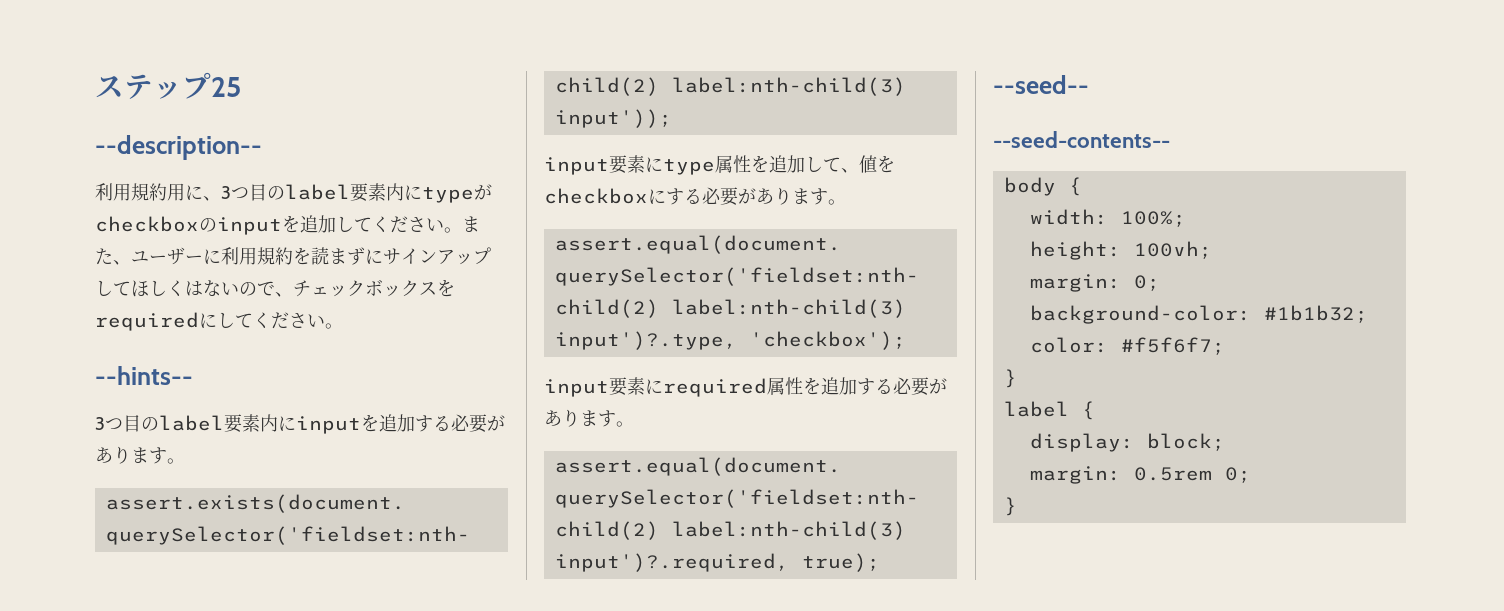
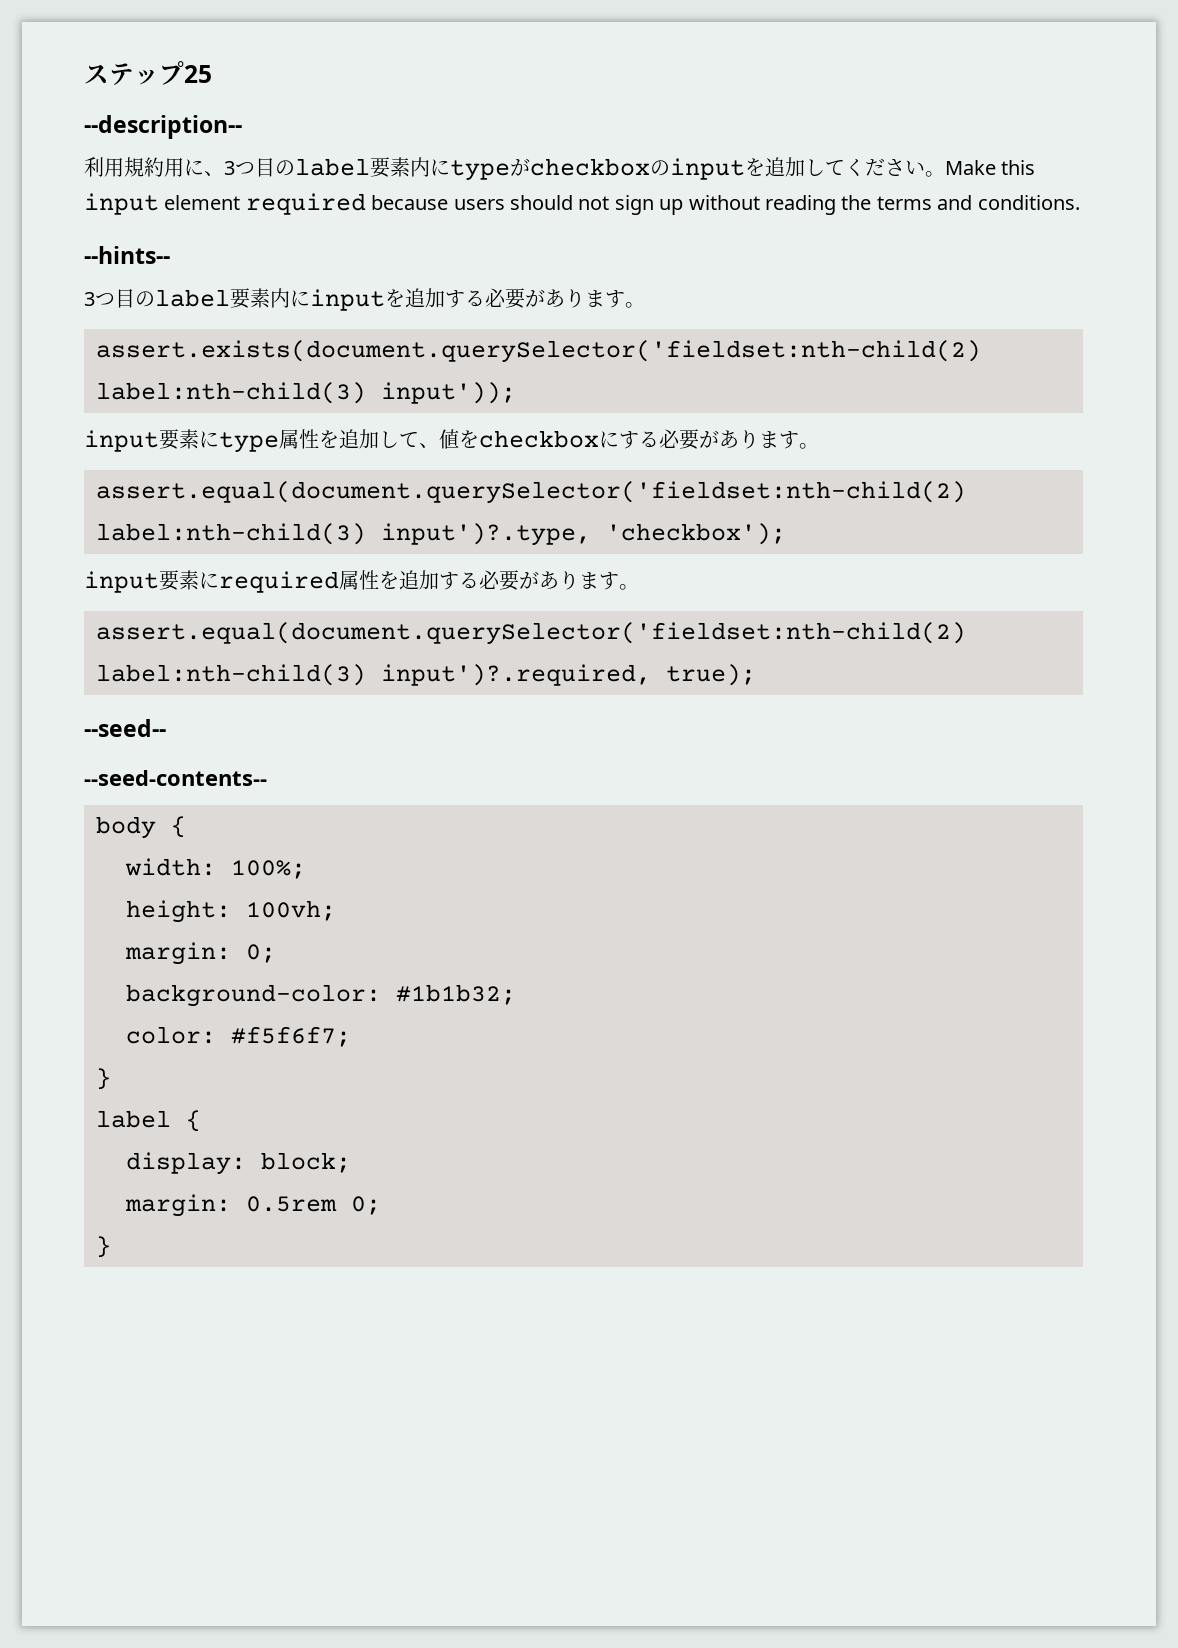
[462,216,480,232] [95,247,491,265] [95,279,455,297] [95,312,343,331] また、ユーザーに利用規約を読まずにサインアップしてほしくはないので、チェックボックスをrequiredにしてください。 -> [945,160,1036,175] [84,193,1080,215] Make this input element required because users should not sign up without reading the terms and conditions.

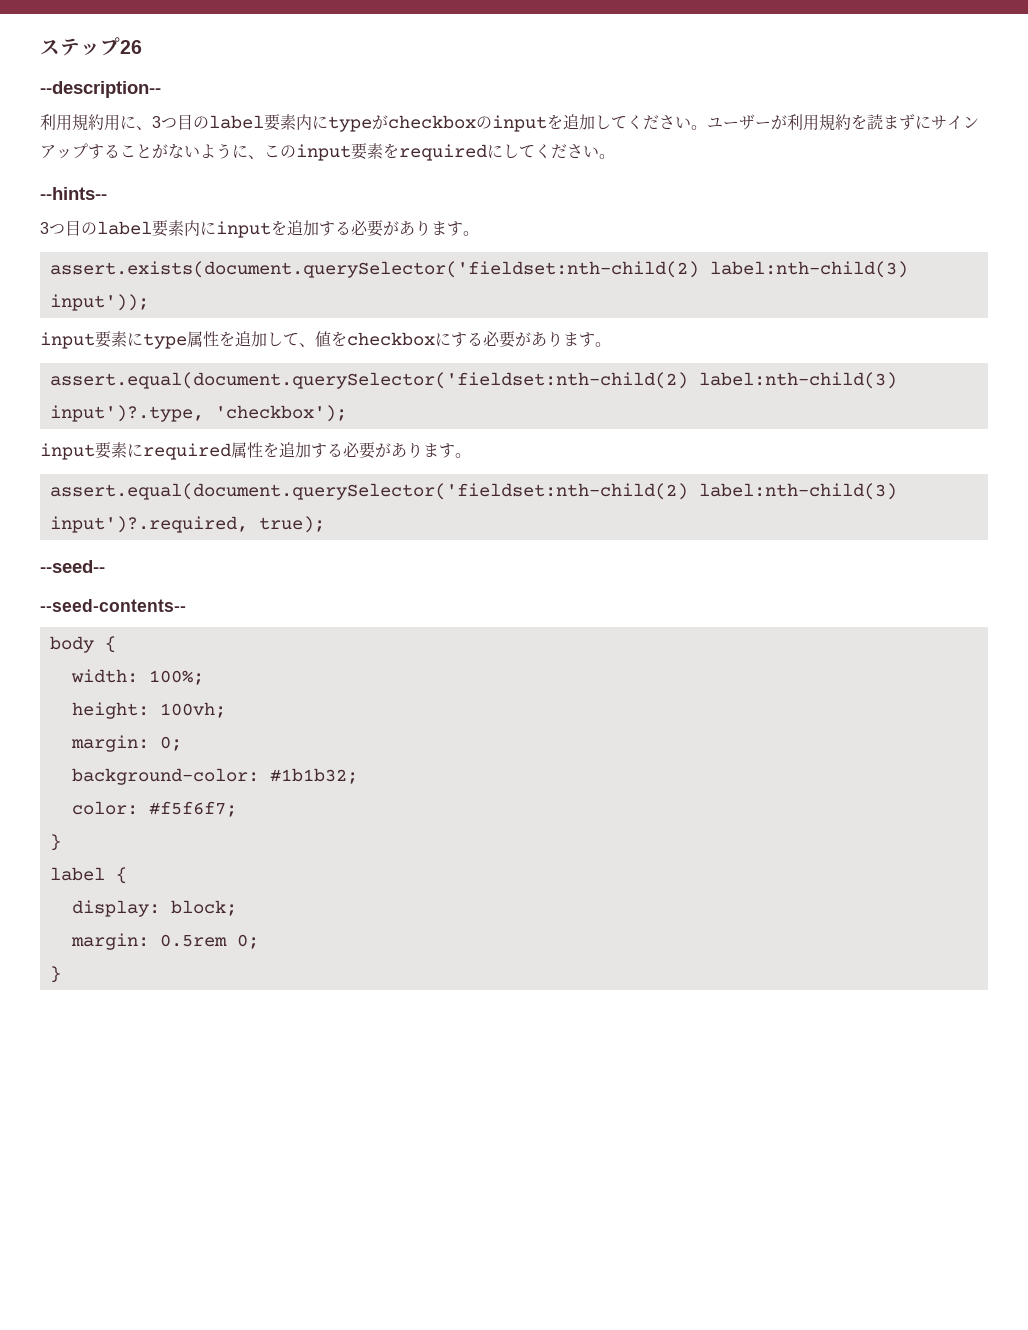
[184,65,212,83] 25 -> [120,40,142,54] 26
[945,160,1036,175] [84,193,1080,215] Make this input element required because users should not sign up without reading the terms and conditions. -> [707,114,979,131] [40,143,615,161] ユーザーが利用規約を読まずにサインアップすることがないように、このinput要素をrequiredにしてください。

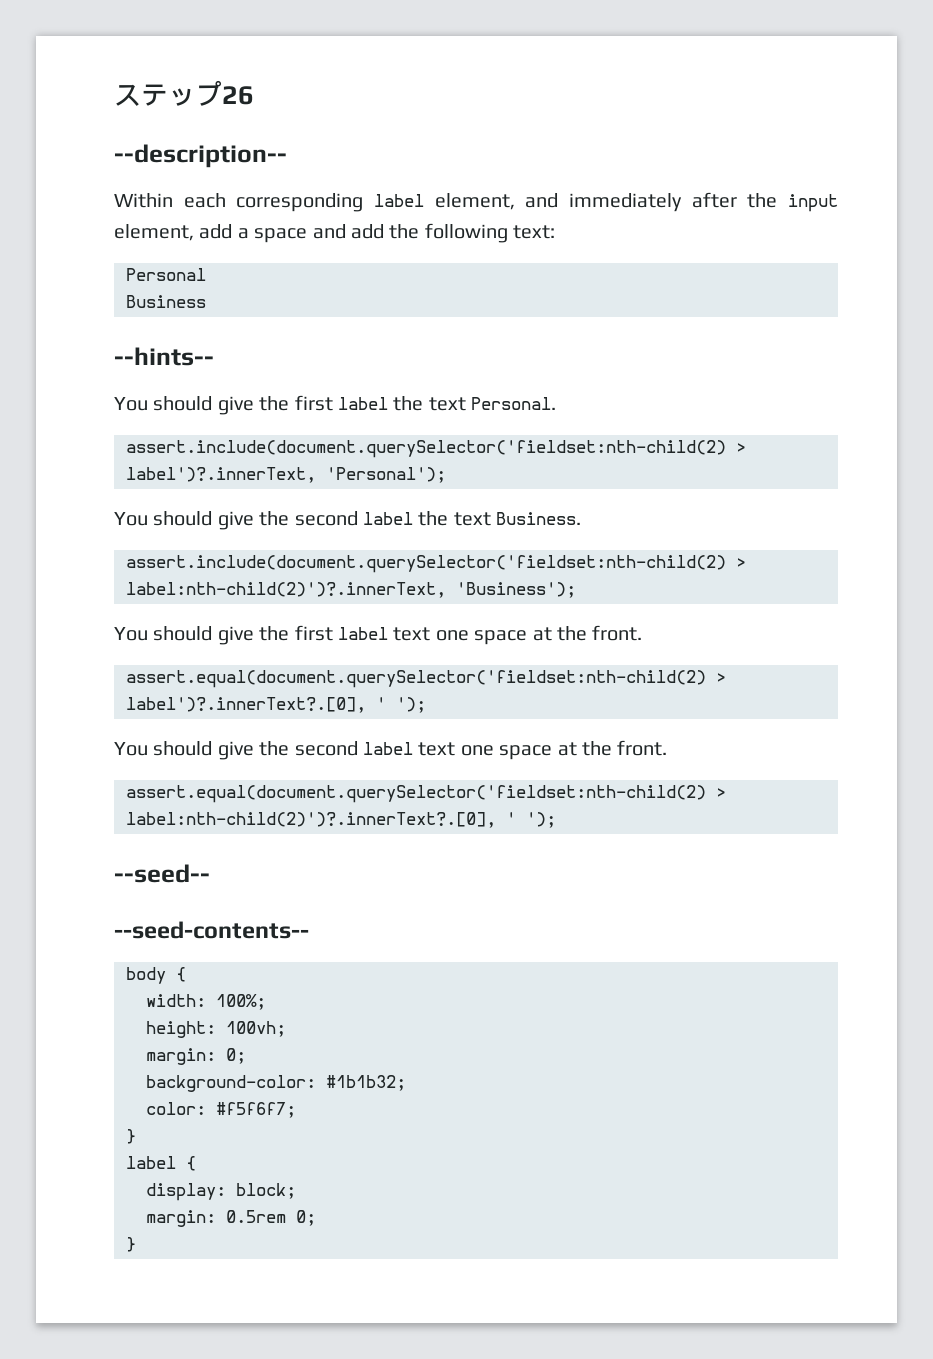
[40,114,979,132] [40,143,615,161] [40,187,107,200] [40,220,479,238] [49,261,908,278] [49,294,149,311] [40,331,611,349] [49,372,897,389] [49,405,347,422] [40,442,471,460] [49,483,897,500] [49,516,325,533] 利用規約用に、3つ目のlabel要素内にtypeがcheckboxのinputを追加してください。ユーザーが利用規約を読まずにサインアップすることがないように、このinput要素をrequiredにしてください。 // --hints-- // 3つ目のlabel要素内にinputを追加する必要があります。 // assert.exists(document.querySelector('fieldset:nth-child(2) label:nth-child(3) input')); // input要素にtype属性を追加して、値をcheckboxにする必要があります。 // assert.equal(document.querySelector('fieldset:nth-child(2) label:nth-child(3) input')?.type, 'checkbox'); // input要素にrequired属性を追加する必要があります。 // assert.equal(document.querySelector('fieldset:nth-child(2) label:nth-child(3) input')?.required, true); -> [114,192,838,212] [114,223,556,243] [126,268,206,281] [126,295,206,308] [114,347,214,366] [114,395,557,415] [126,440,746,458] [126,467,446,483] [114,511,582,530] [126,555,746,573] [126,582,576,598] [114,625,643,645] [126,670,726,688] [126,697,426,713] [114,740,668,760] [126,785,726,803] [126,812,556,828] Within each corresponding label element, and immediately after the input element, add a space and add the following text: // Personal // Business // --hints-- // You should give the first label the text Personal. // assert.include(document.querySelector('fieldset:nth-child(2) > label')?.innerText, 'Personal'); // You should give the second label the text Business. // assert.include(document.querySelector('fieldset:nth-child(2) > label:nth-child(2)')?.innerText, 'Business'); // You should give the first label text one space at the front. // assert.equal(document.querySelector('fieldset:nth-child(2) > label')?.innerText?.[0], ' '); // You should give the second label text one space at the front. // assert.equal(document.querySelector('fieldset:nth-child(2) > label:nth-child(2)')?.innerText?.[0], ' ');

